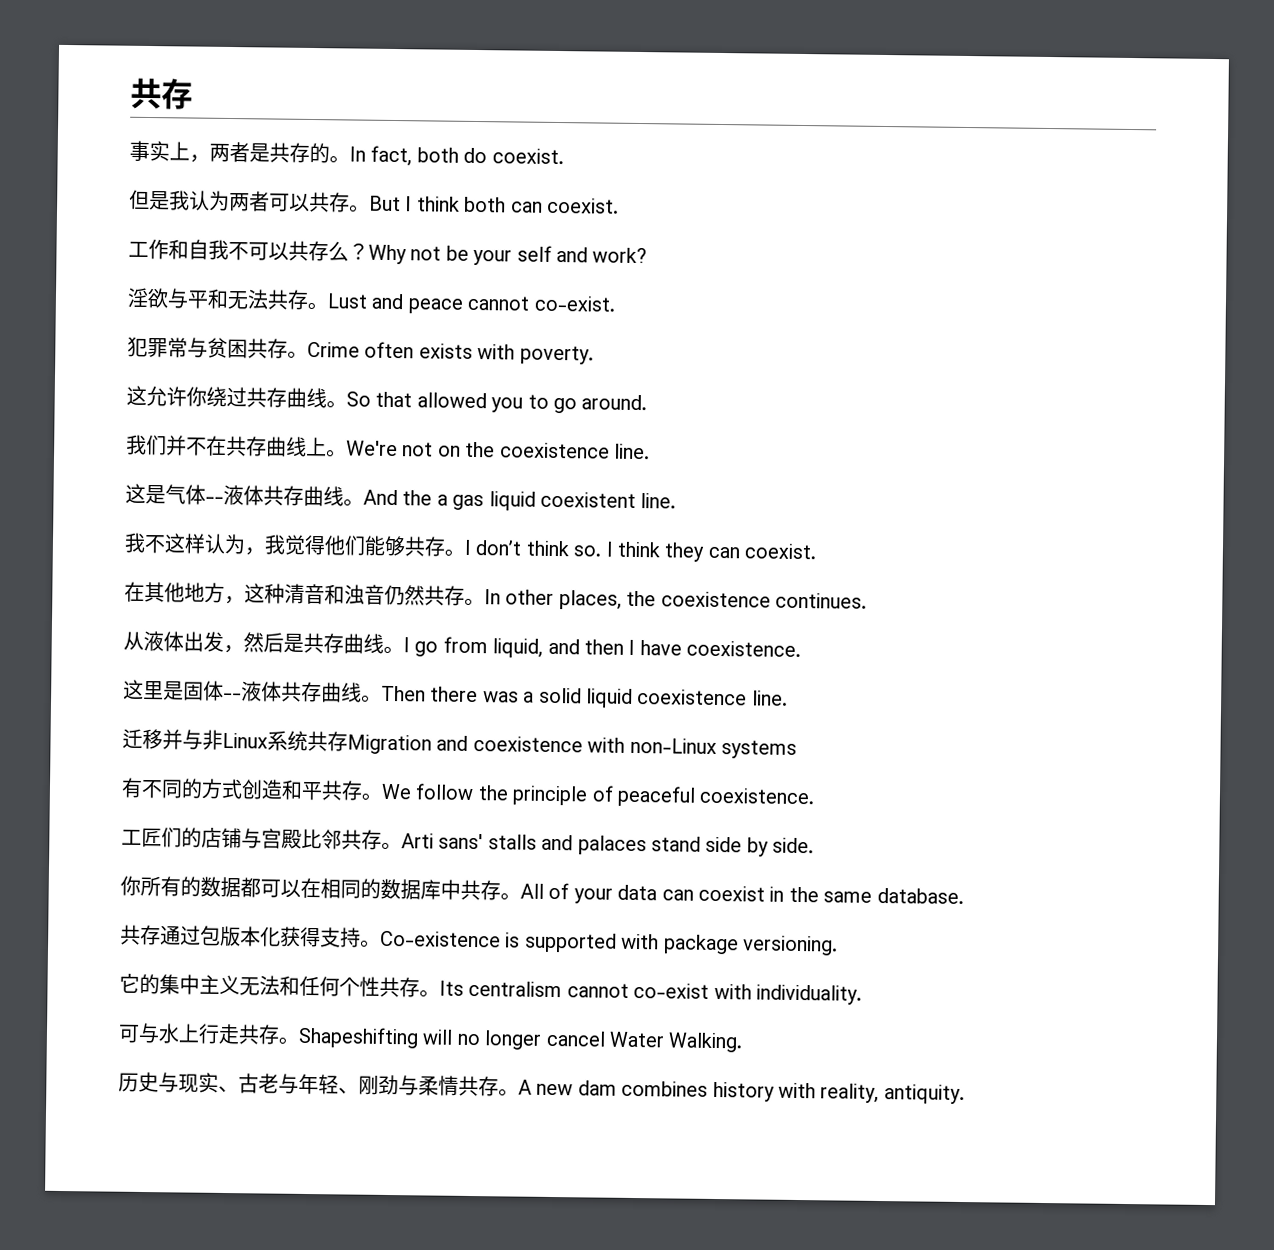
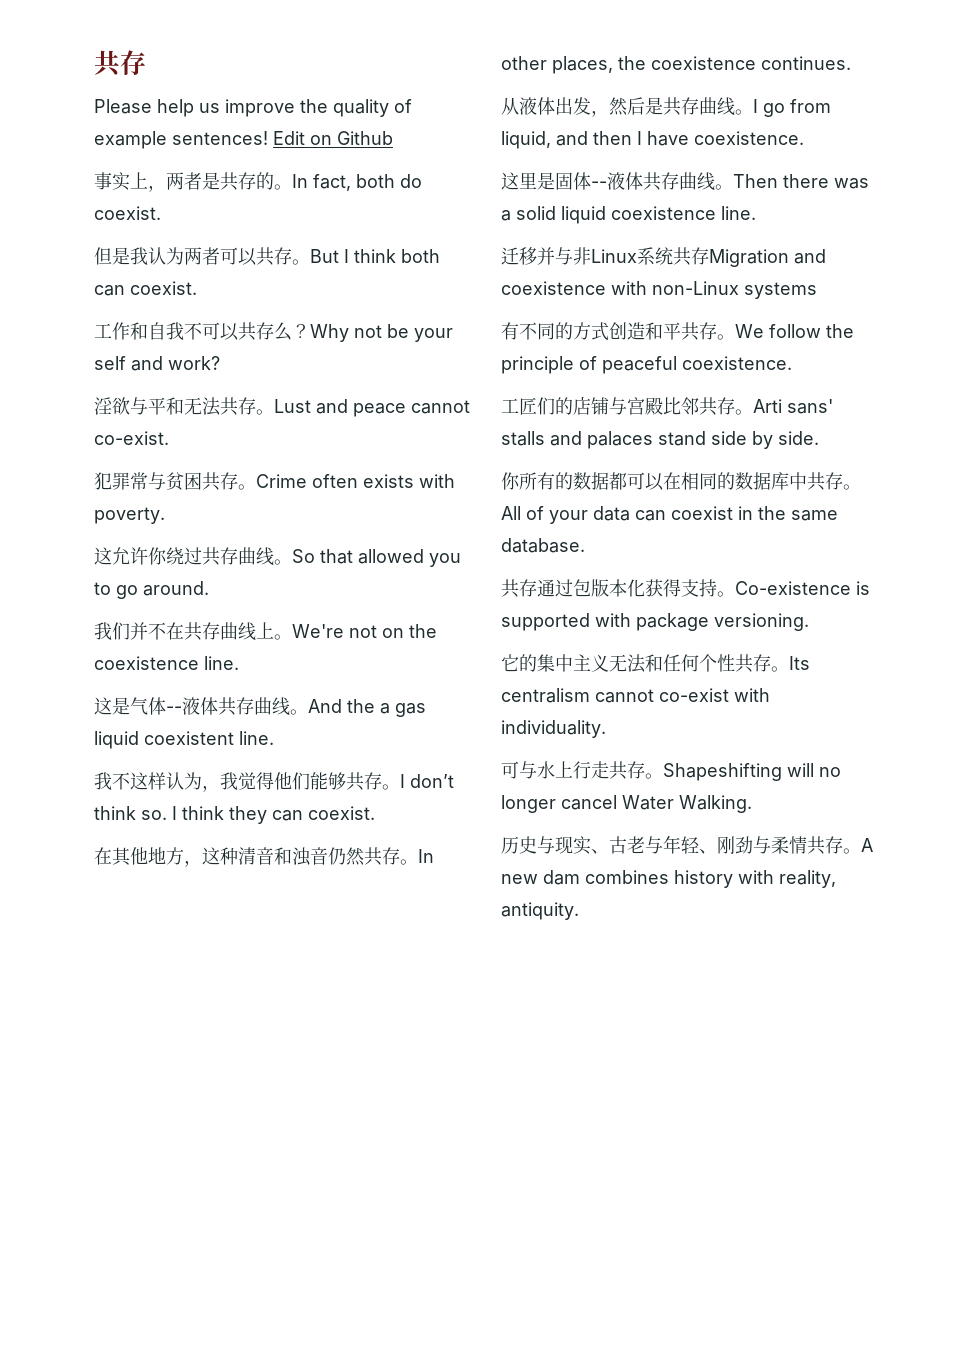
[130,77,193,110] 共存 -> [94,50,146,77] [94,99,412,117] [94,131,393,149] 共存 // Please help us improve the quality of example sentences! Edit on Github

